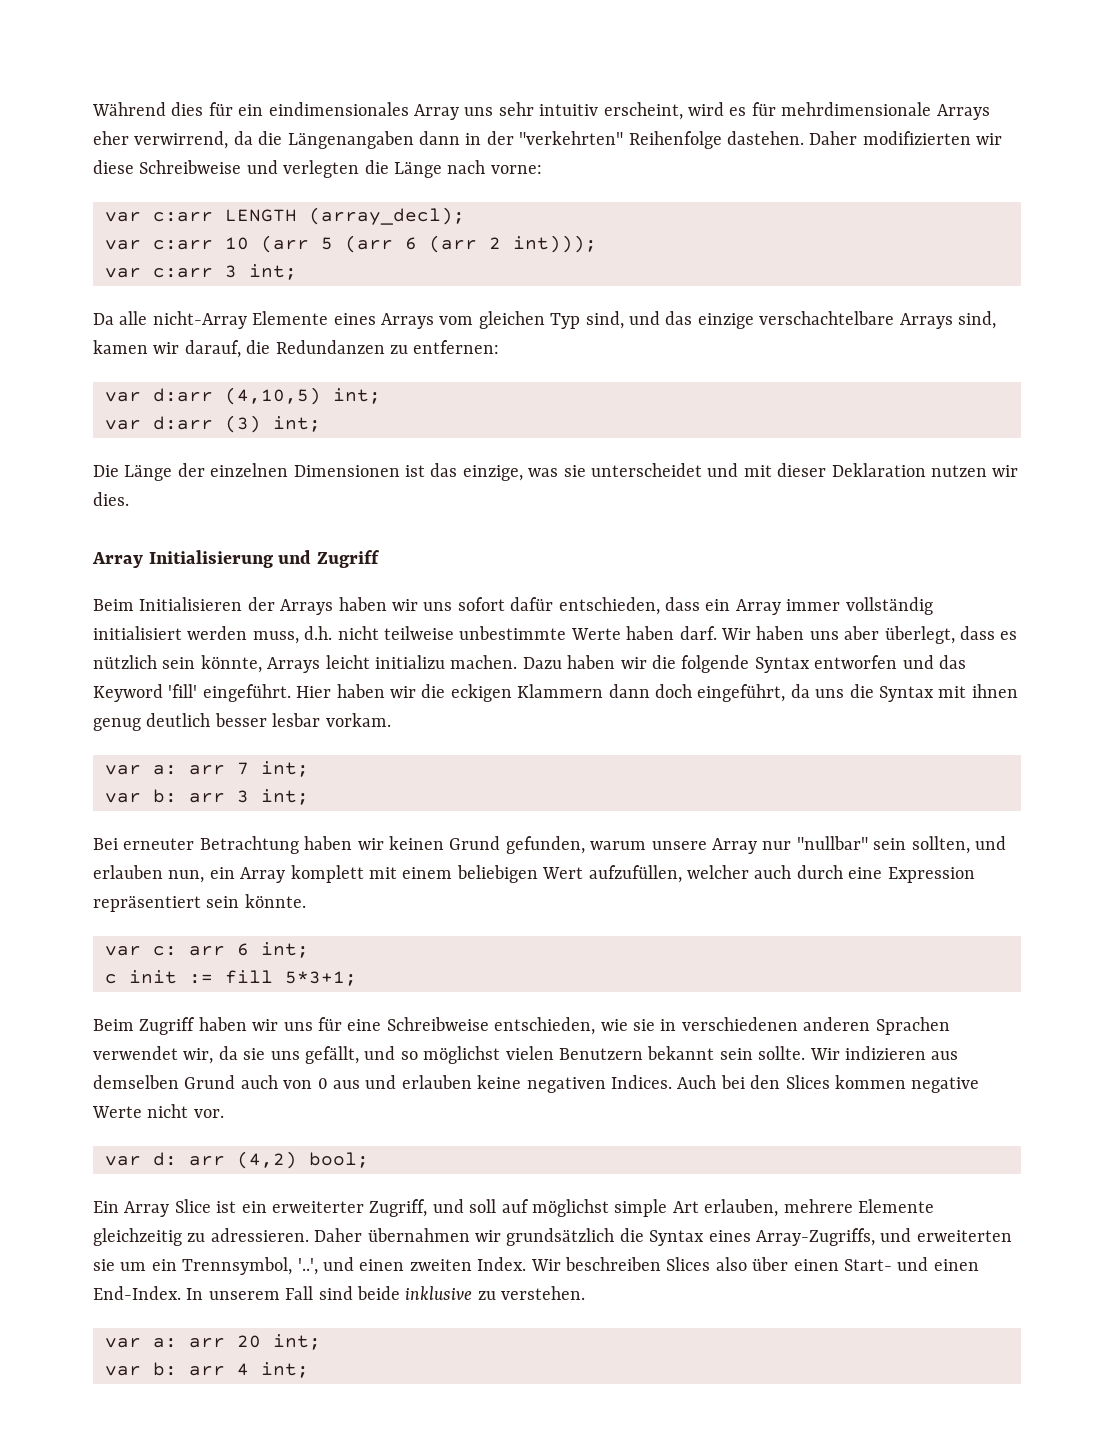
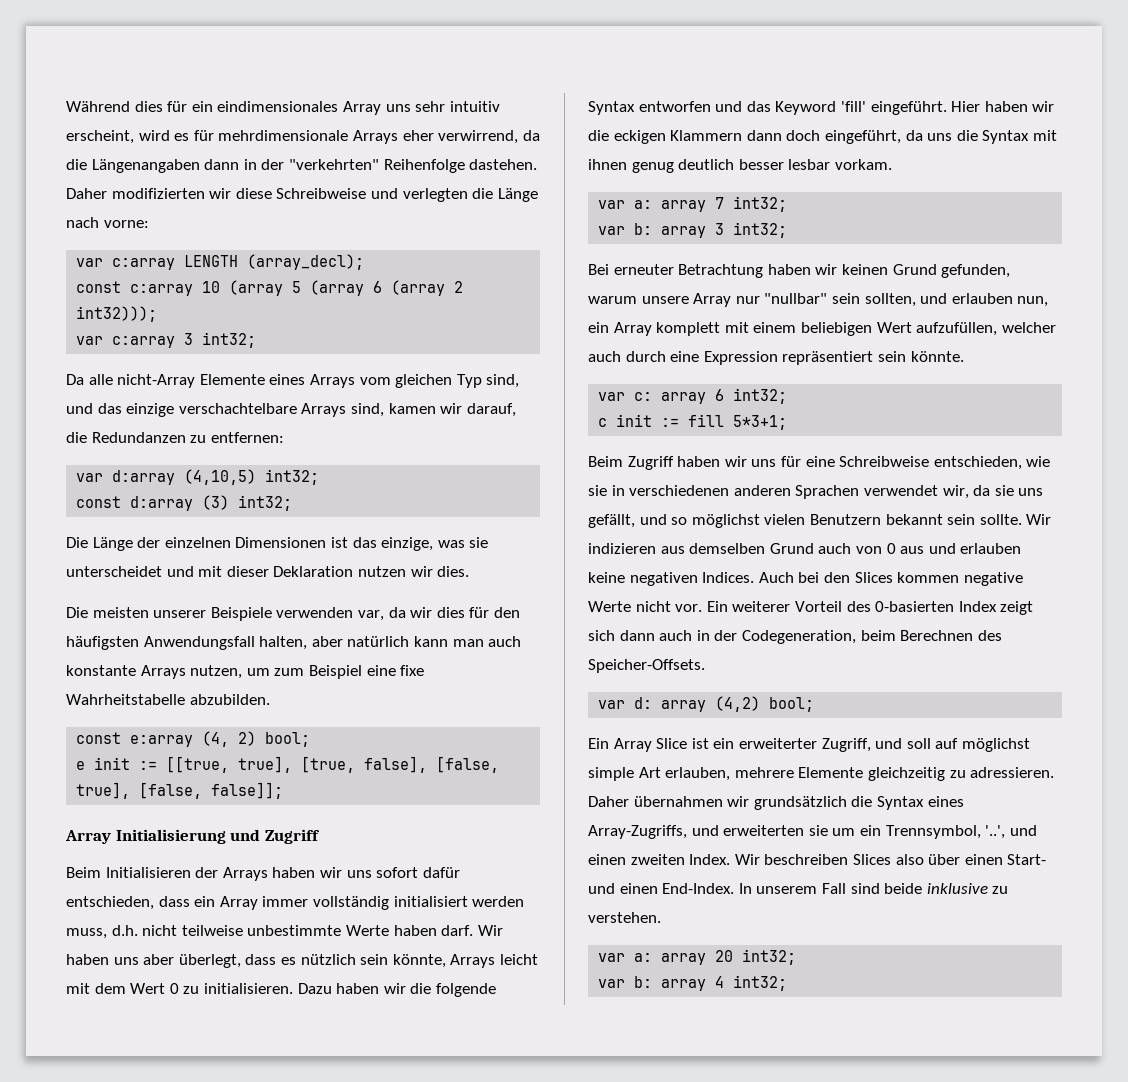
[153,212,213,222] c:arr -> [112,258,176,270] c:array
[105,235,597,253] [105,264,297,280] var c:arr 10 (arr 5 (arr 6 (arr 2 int))); // var c:arr 3 int; -> [76,280,464,296] [76,306,158,322] [76,332,257,348] const c:array 10 (array 5 (array 6 (array 2 int32))); // var c:array 3 int32;
[153,387,381,405] [105,415,321,433] d:arr (4,10,5) int; // var d:arr (3) int; -> [112,469,320,485] [76,495,293,511] d:array (4,10,5) int32; // const d:array (3) int32;
(129, 499) none -> [66,607,520,621] [66,636,522,650] [66,665,425,679] [66,694,270,705] [76,731,311,747] [76,756,500,773] [76,782,284,799] // Die meisten unserer Beispiele verwenden var, da wir dies für den häufigsten Anwendungsfall halten, aber natürlich kann man auch konstante Arrays nutzen, um zum Beispiel eine fixe Wahrheitstabelle abzubilden. // const e:array (4, 2) bool; // e init := [[true, true], [true, false], [false, true], [false, false]];
[375,655,518,669] initializu machen. -> [66,983,293,994] mit dem Wert 0 zu initialisieren.
[189,761,309,777] [105,789,309,805] arr 7 int; // var b: arr 3 int; -> [661,196,788,212] [598,222,788,238] array 7 int32; // var b: array 3 int32;
[189,942,309,958] arr 6 int; -> [661,388,788,404] array 6 int32;
(224, 1113) none -> [706,601,1034,615] [588,630,1002,644] [588,659,705,673] Ein weiterer Vorteil des 0-basierten Index zeigt sich dann auch in der Codegeneration, beim Berechnen des Speicher-Offsets.
[189,1156,225,1166] arr -> [661,700,707,712] array
[189,1334,321,1350] [105,1362,309,1378] arr 20 int; // var b: arr 4 int; -> [661,949,797,965] [598,975,788,991] array 20 int32; // var b: array 4 int32;

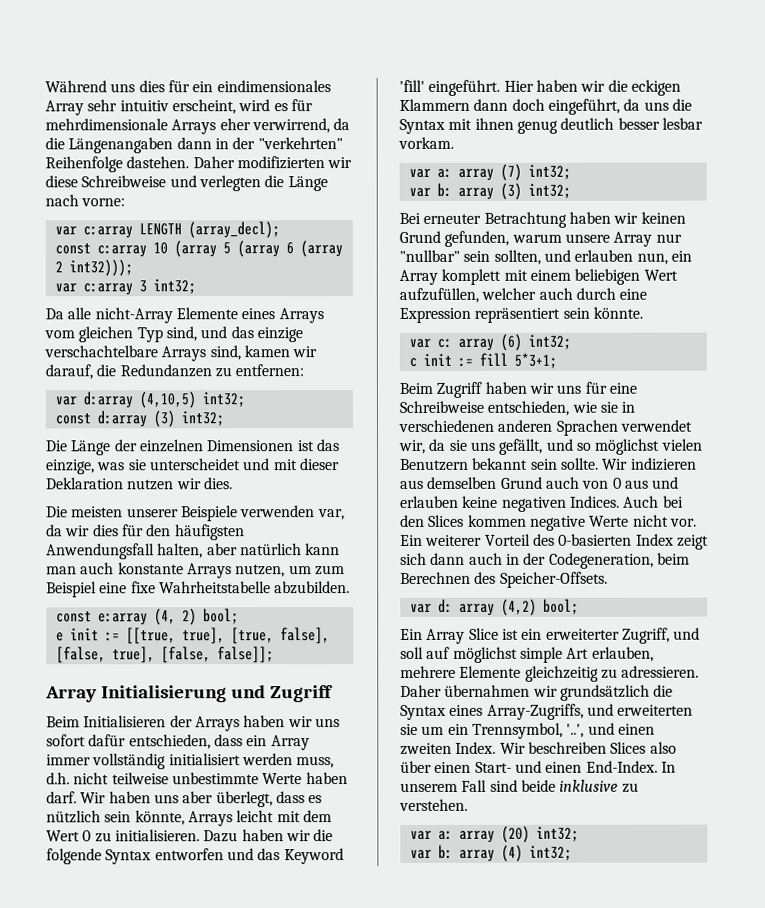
(130, 106) none -> [110,83,136,93] uns
[385,104,411,112] uns -> (84, 108) none
[715,196,788,212] [598,223,725,238] 7 int32; // var b: array 3 -> [499,163,571,181] [408,182,522,200] (7) int32; // var b: array (3)
[715,389,725,401] 6 -> [499,333,522,351] (6)
[715,949,797,965] [598,976,725,991] 20 int32; // var b: array 4 -> [500,825,579,843] [409,844,523,862] (20) int32; // var b: array (4)

